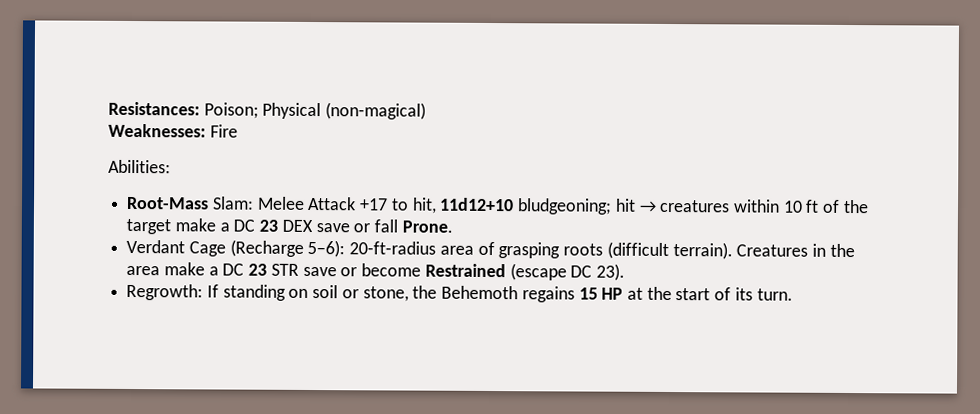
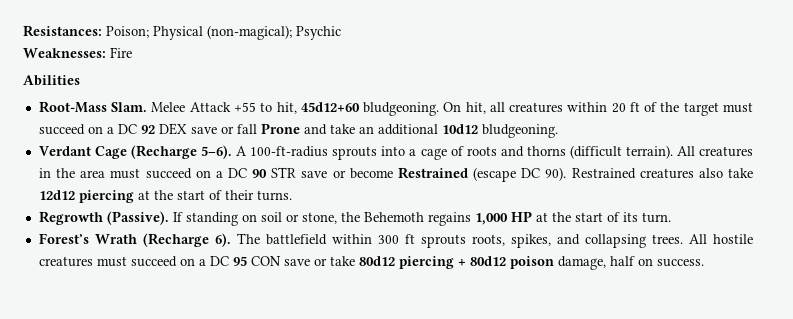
[325,102,427,120] (non-magical) -> [207,25,341,40] (non-magical); Psychic
[108,159,171,174] Abilities: -> [23,75,80,86] Abilities
[211,196,254,210] Slam: -> [111,102,148,112] Slam.
[359,198,389,211] +17 -> [234,102,257,112] +55
[439,197,657,215] 11d12+10 bludgeoning; hit → -> [300,102,505,116] 45d12+60 bludgeoning. On hit, all
[782,200,803,213] 10 -> [611,103,626,113] 20
[174,218,279,232] make a DC 23 -> [723,102,753,113] [38,124,155,135] must succeed on a DC 92
[401,220,453,233] [126,239,855,260] [126,262,268,276] Prone. // Verdant Cage (Recharge 5–6): 20-ft-radius area of grasping roots (difficult terrain). Creatures in the area make a DC 23 -> [260,123,558,138] [38,145,753,160] [38,168,268,179] Prone and take an additional 10d12 bludgeoning. // Verdant Cage (Recharge 5–6). A 100-ft-radius sprouts into a cage of roots and thorns (difficult terrain). All creatures in the area must succeed on a DC 90
[595,263,625,281] [126,283,204,301] 23). // Regrowth: -> [545,167,753,181] [38,190,292,203] [38,211,169,225] 90). Restrained creatures also take 12d12 piercing at the start of their turns. // Regrowth (Passive).
[578,287,598,300] 15 -> [474,213,508,225] 1,000
(793, 294) none -> [38,233,753,248] [38,256,704,270] // Forest’s Wrath (Recharge 6). The battlefield within 300 ft sprouts roots, spikes, and collapsing trees. All hostile creatures must succeed on a DC 95 CON save or take 80d12 piercing + 80d12 poison damage, half on success.

